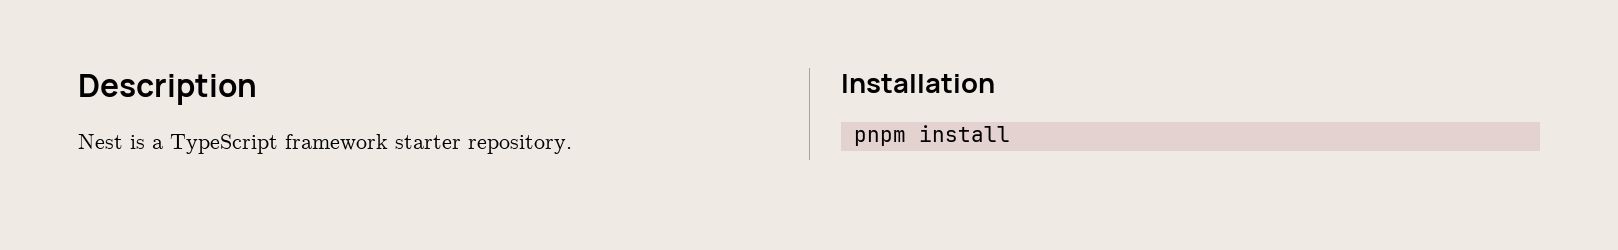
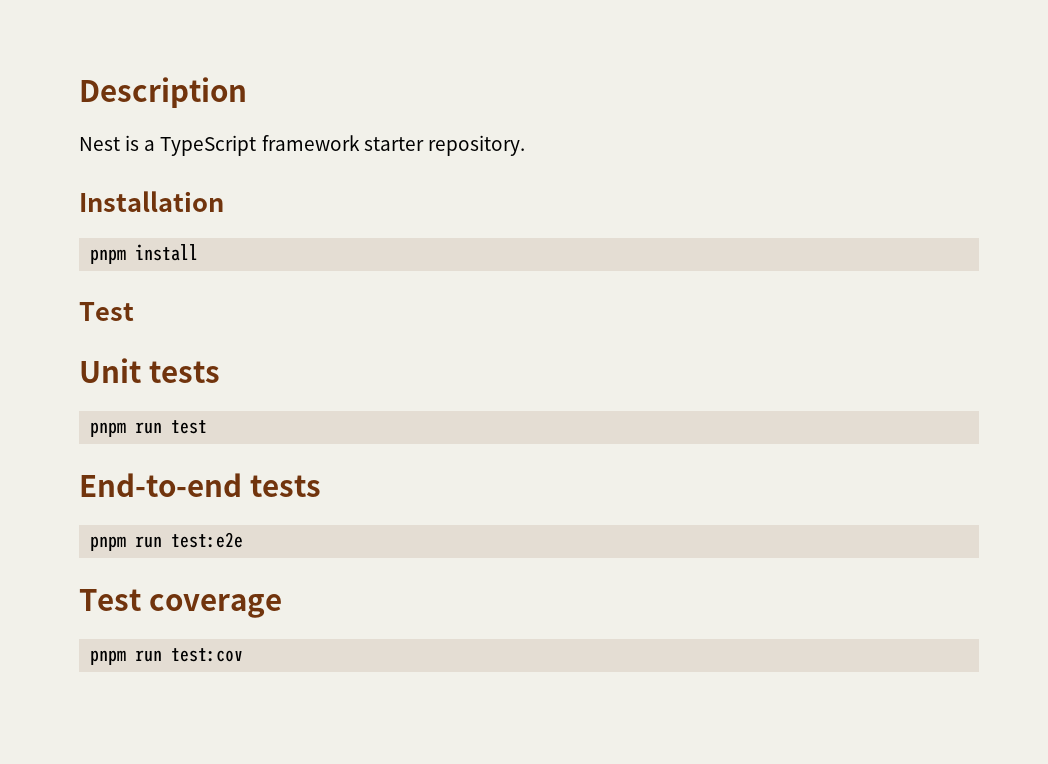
(1010, 133) none -> [79,302,134,321] [79,358,220,383] [90,420,208,437] [79,473,321,497] [90,532,244,551] [79,589,282,618] [90,648,244,665] // Test // Unit tests // pnpm run test // End-to-end tests // pnpm run test:e2e // Test coverage // pnpm run test:cov

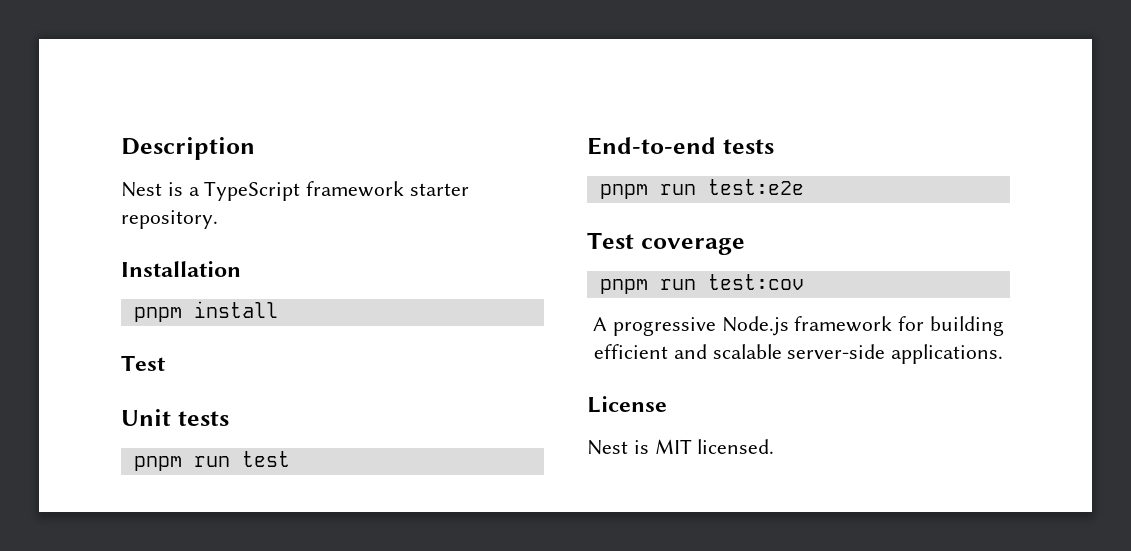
(244, 655) none -> [592,316,1005,336] [593,344,1004,364] [587,396,667,413] [587,439,775,455] // A progressive Node.js framework for building efficient and scalable server-side applications. // License // Nest is MIT licensed.

